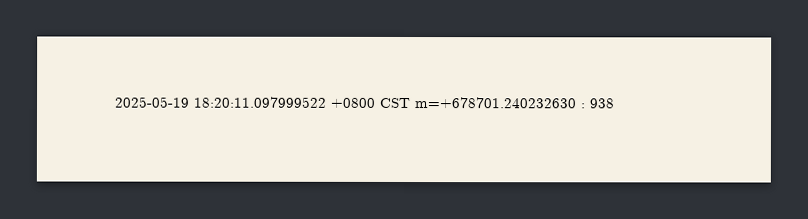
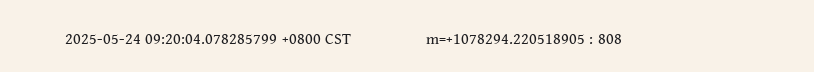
[115,96,615,109] 2025-05-19 18:20:11.097999522 +0800 CST m=+678701.240232630 : 938 -> [65,34,622,44] 2025-05-24 09:20:04.078285799 +0800 CST m=+1078294.220518905 : 808

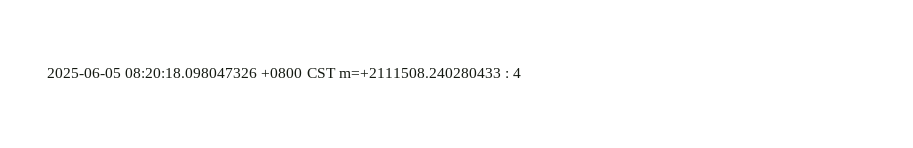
[65,34,622,44] 2025-05-24 09:20:04.078285799 +0800 CST m=+1078294.220518905 : 808 -> [47,68,522,78] 2025-06-05 08:20:18.098047326 +0800 CST m=+2111508.240280433 : 4

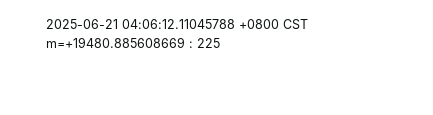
[47,68,522,78] 2025-06-05 08:20:18.098047326 +0800 CST m=+2111508.240280433 : 4 -> [46,19,308,30] [46,37,220,48] 2025-06-21 04:06:12.11045788 +0800 CST m=+19480.885608669 : 225

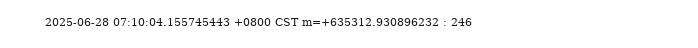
[46,19,308,30] [46,37,220,48] 2025-06-21 04:06:12.11045788 +0800 CST m=+19480.885608669 : 225 -> [45,18,472,26] 2025-06-28 07:10:04.155745443 +0800 CST m=+635312.930896232 : 246

